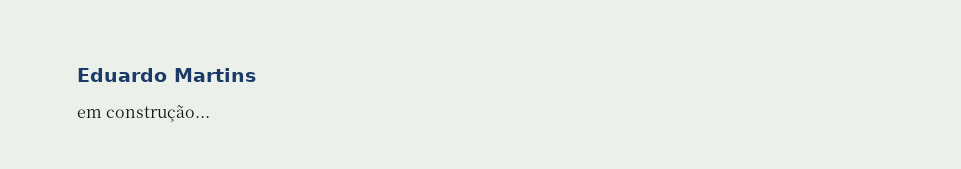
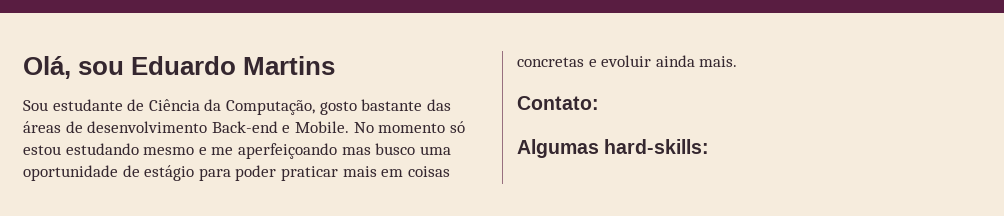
(77, 75) none -> [23,56,125,79] Olá, sou
[77,105,211,122] em construção... -> [23,99,451,115] [23,121,465,133] [23,143,451,159] [23,165,450,181] [517,55,738,67] [517,96,599,110] [517,139,710,158] Sou estudante de Ciência da Computação, gosto bastante das áreas de desenvolvimento Back-end e Mobile. No momento só estou estudando mesmo e me aperfeiçoando mas busco uma oportunidade de estágio para poder praticar mais em coisas concretas e evoluir ainda mais. // Contato: // Algumas hard-skills:

